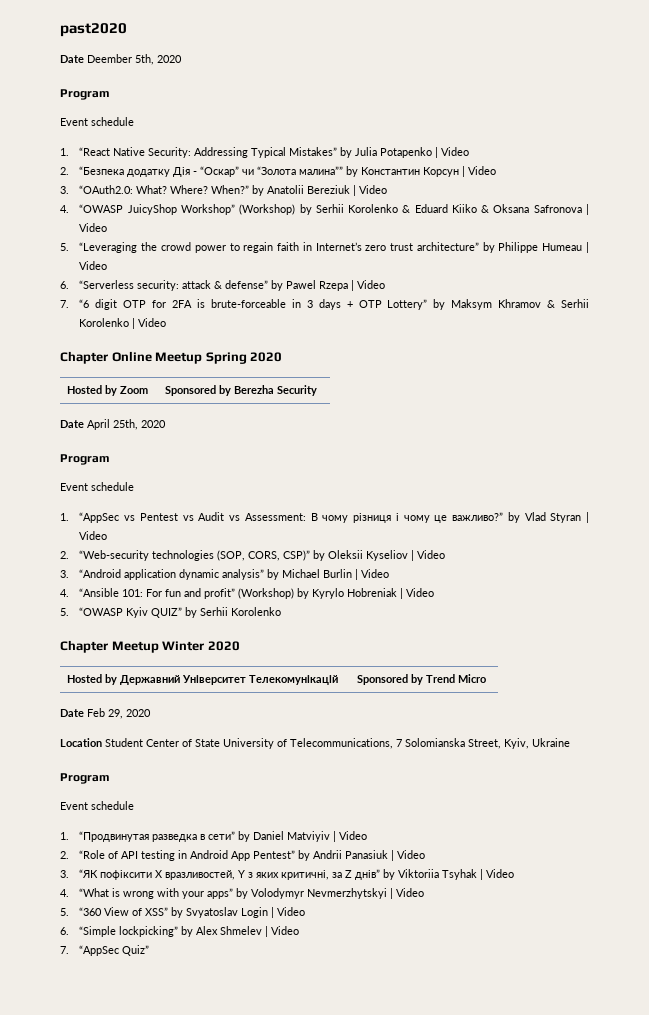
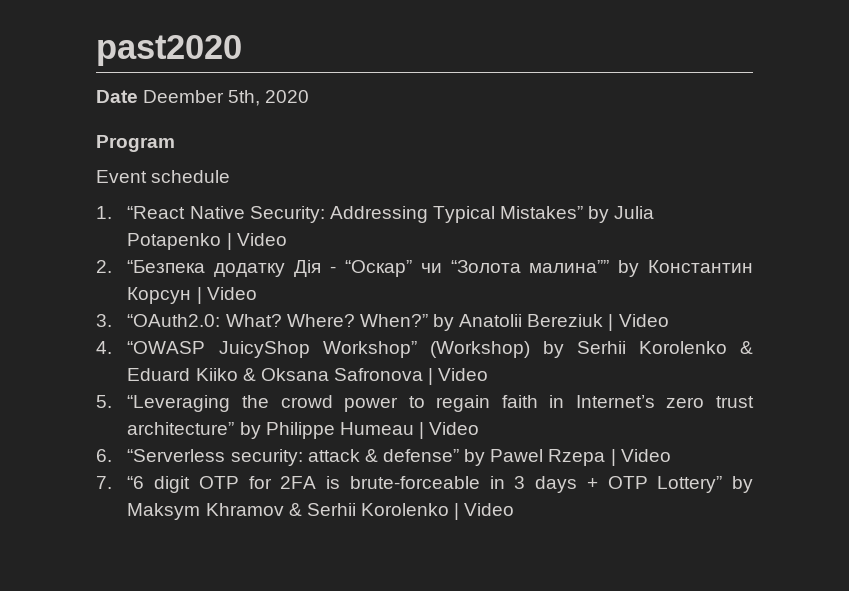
[60,351,283,364] [67,385,149,396] [165,385,318,396] [60,419,166,430] [60,454,110,465] [60,482,134,491] [60,512,589,523] [79,531,108,540] [60,550,446,561] [60,569,390,580] [60,588,435,599] [60,607,282,618] [60,640,240,653] [67,674,339,685] [357,674,487,685] [60,708,151,719] [60,738,570,749] [60,773,110,784] [60,801,134,810] [60,831,368,842] [60,850,426,861] [60,869,515,880] [60,888,425,899] [60,907,306,918] [60,926,300,937] [60,945,150,956] // Chapter Online Meetup Spring 2020 // Hosted by Zoom | Sponsored by Berezha Security // Date April 25th, 2020 // Program // Event schedule // 1. “AppSec vs Pentest vs Audit vs Assessment: В чому різниця і чому це важливо?” by Vlad Styran | Video // 2. “Web-security technologies (SOP, CORS, CSP)” by Oleksii Kyseliov | Video // 3. “Android application dynamic analysis” by Michael Burlin | Video // 4. “Ansible 101: For fun and profit” (Workshop) by Kyrylo Hobreniak | Video // 5. “OWASP Kyiv QUIZ” by Serhii Korolenko // Chapter Meetup Winter 2020 // Hosted by Державний Університет Телекомунікацій | Sponsored by Trend Micro // Date Feb 29, 2020 // Location Student Center of State University of Telecommunications, 7 Solomianska Street, Kyiv, Ukraine // Program // Event schedule // 1. “Продвинутая разведка в сети” by Daniel Matviyiv | Video // 2. “Role of API testing in Android App Pentest” by Andrii Panasiuk | Video // 3. “ЯК пофіксити Х вразливостей, Y з яких критичні, за Z днів” by Viktoriia Tsyhak | Video // 4. “What is wrong with your apps” by Volodymyr Nevmerzhytskyi | Video // 5. “360 View of XSS” by Svyatoslav Login | Video // 6. “Simple lockpicking” by Alex Shmelev | Video // 7. “AppSec Quiz” -> (515, 509) none

